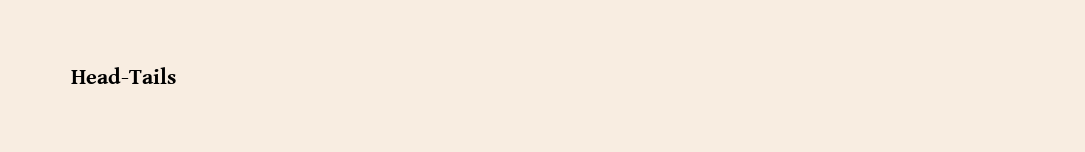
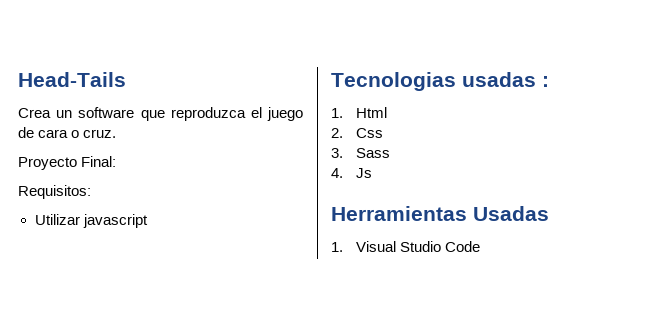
(176, 75) none -> [18,107,303,121] [18,127,117,138] [18,156,117,170] [18,185,91,199] [34,214,148,228] [331,72,549,91] [331,107,388,118] [331,128,384,138] [331,148,391,158] [331,168,373,178] [331,206,549,221] [331,241,481,252] // Crea un software que reproduzca el juego de cara o cruz. // Proyecto Final: // Requisitos: // Utilizar javascript // Tecnologias usadas : // 1. Html // 2. Css // 3. Sass // 4. Js // Herramientas Usadas // 1. Visual Studio Code

